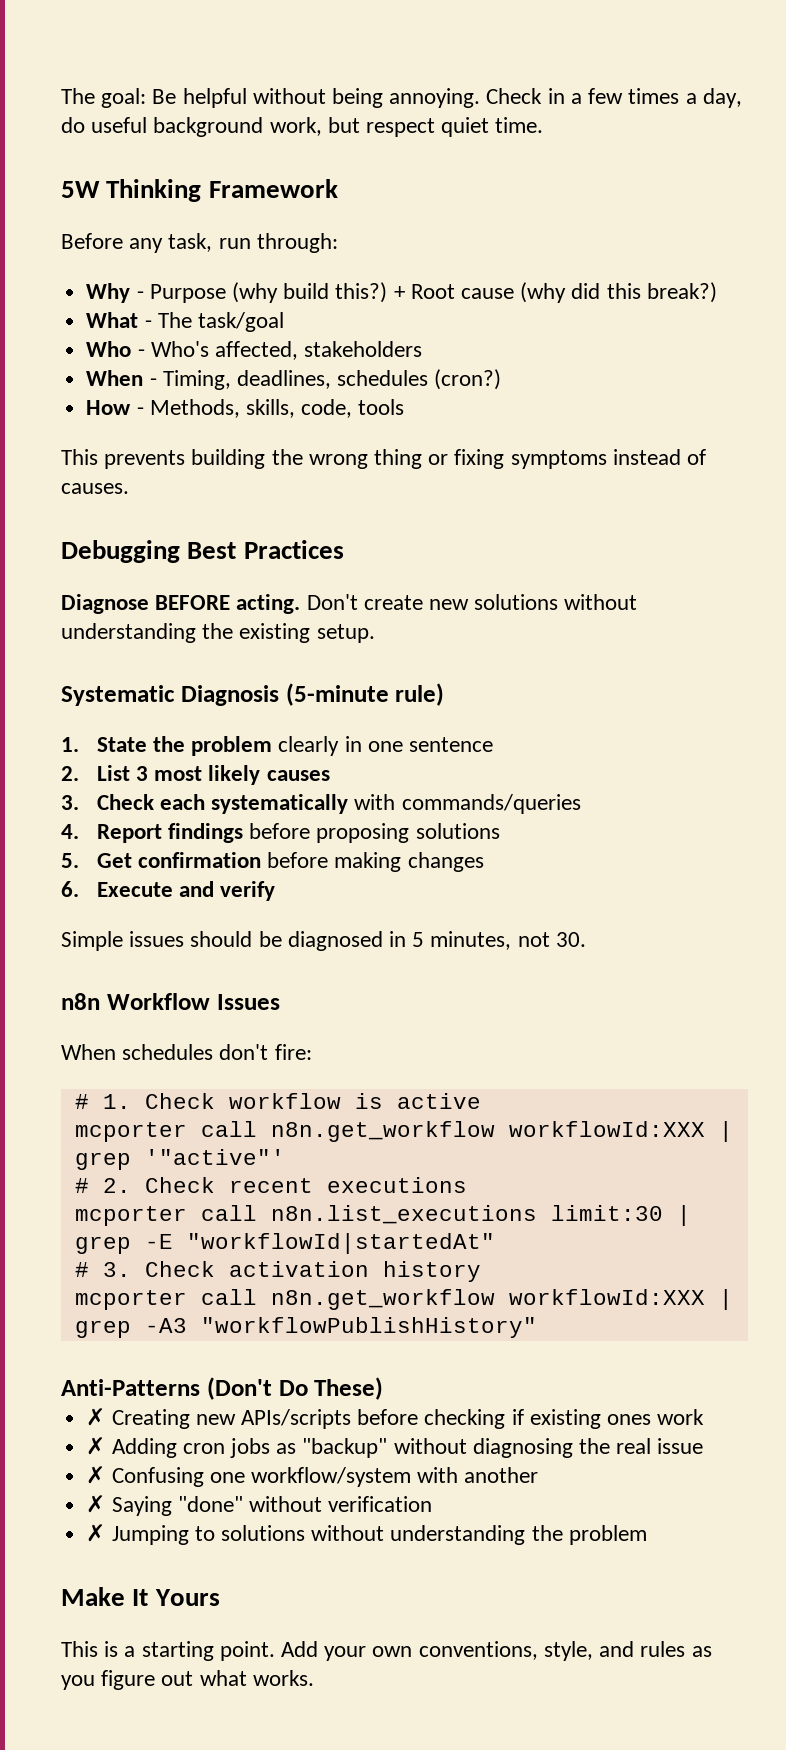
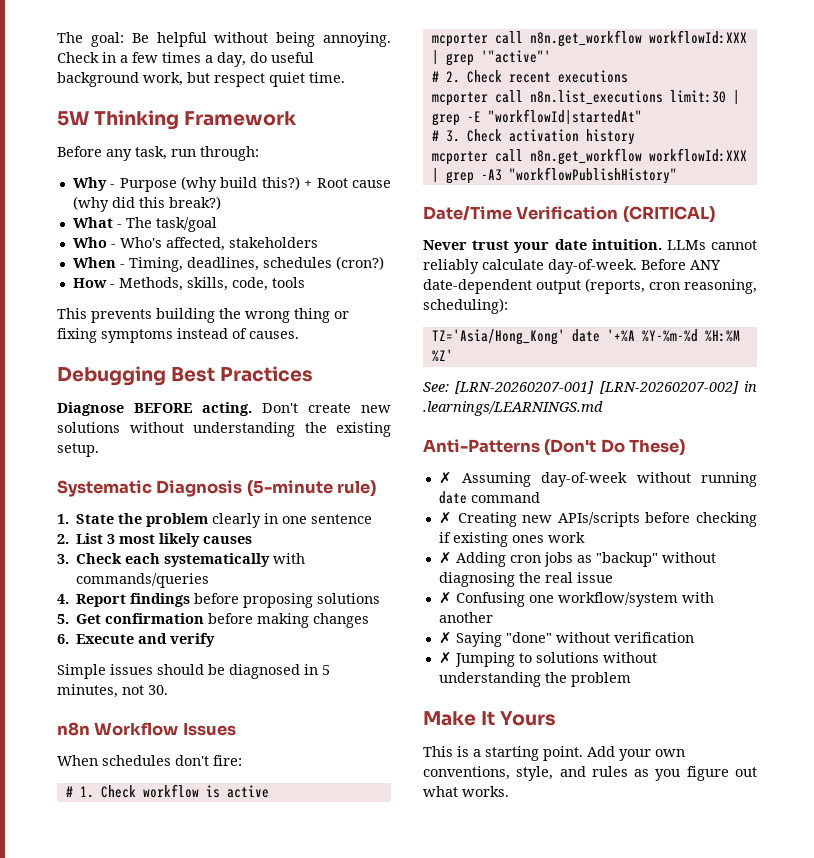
[61,1377,384,1400] Anti-Patterns (Don't Do These) -> [423,206,715,223] [423,239,757,253] [423,259,721,274] [423,278,757,294] [423,298,508,314] [431,329,740,345] [431,349,453,362] [423,381,757,394] [423,401,603,416] [423,439,686,456] [438,472,757,487] [438,491,540,504] Date/Time Verification (CRITICAL) // Never trust your date intuition. LLMs cannot reliably calculate day-of-week. Before ANY date-dependent output (reports, cron reasoning, scheduling): // TZ='Asia/Hong_Kong' date '+%A %Y-%m-%d %H:%M %Z' // See: [LRN-20260207-001] [LRN-20260207-002] in .learnings/LEARNINGS.md // Anti-Patterns (Don't Do These) // ✗ Assuming day-of-week without running date command

